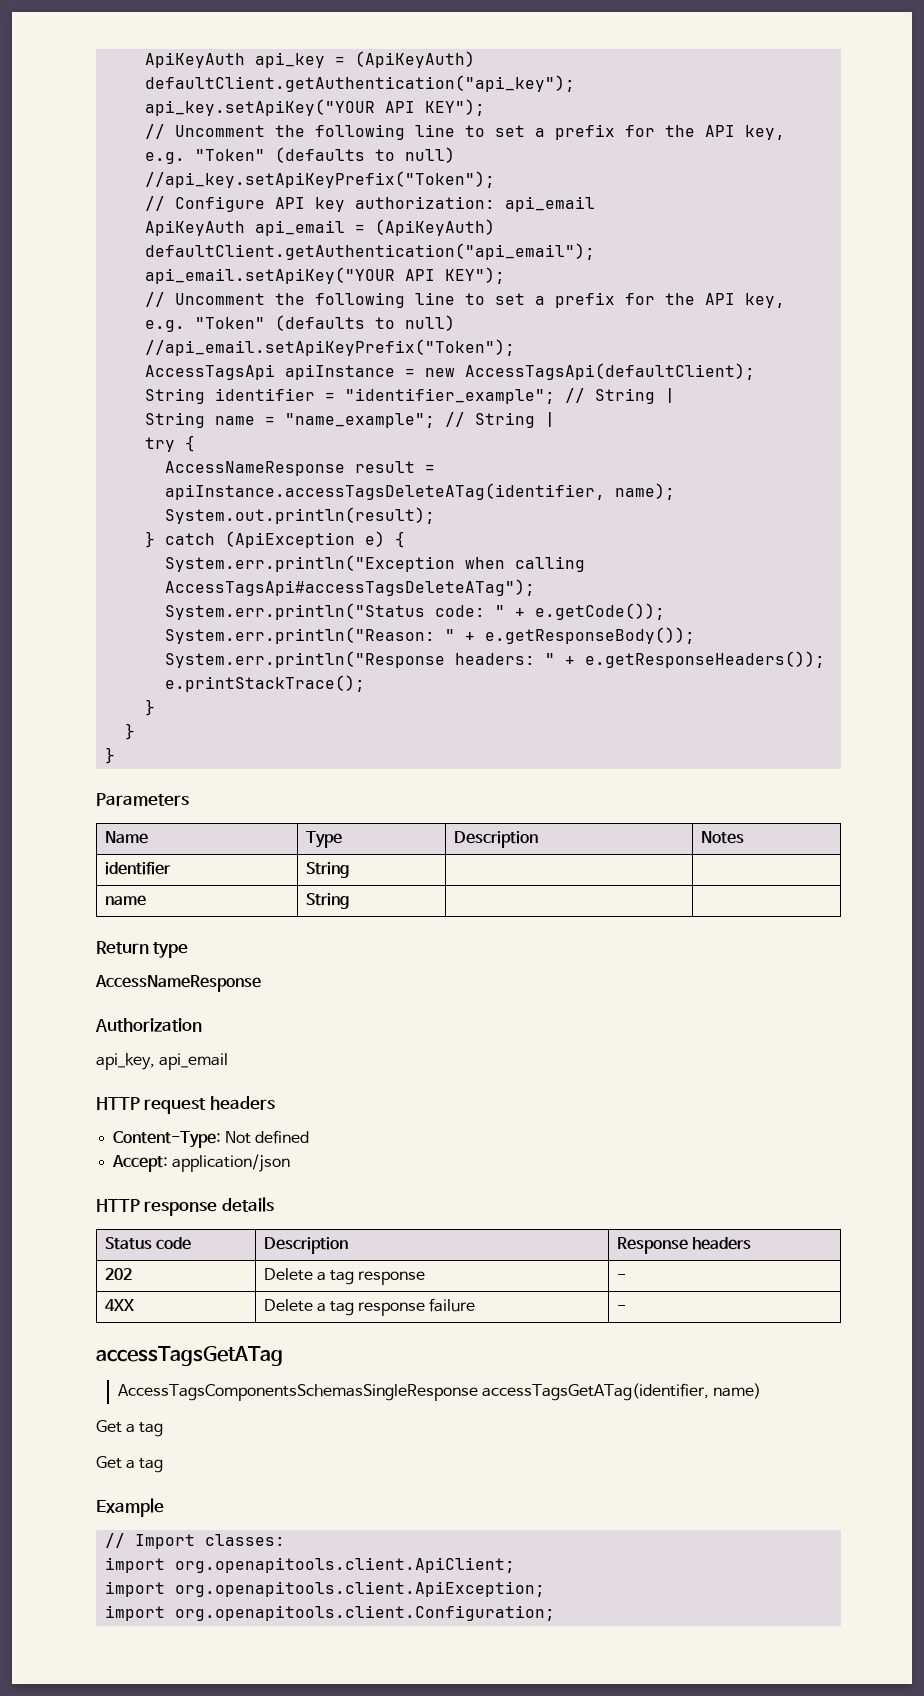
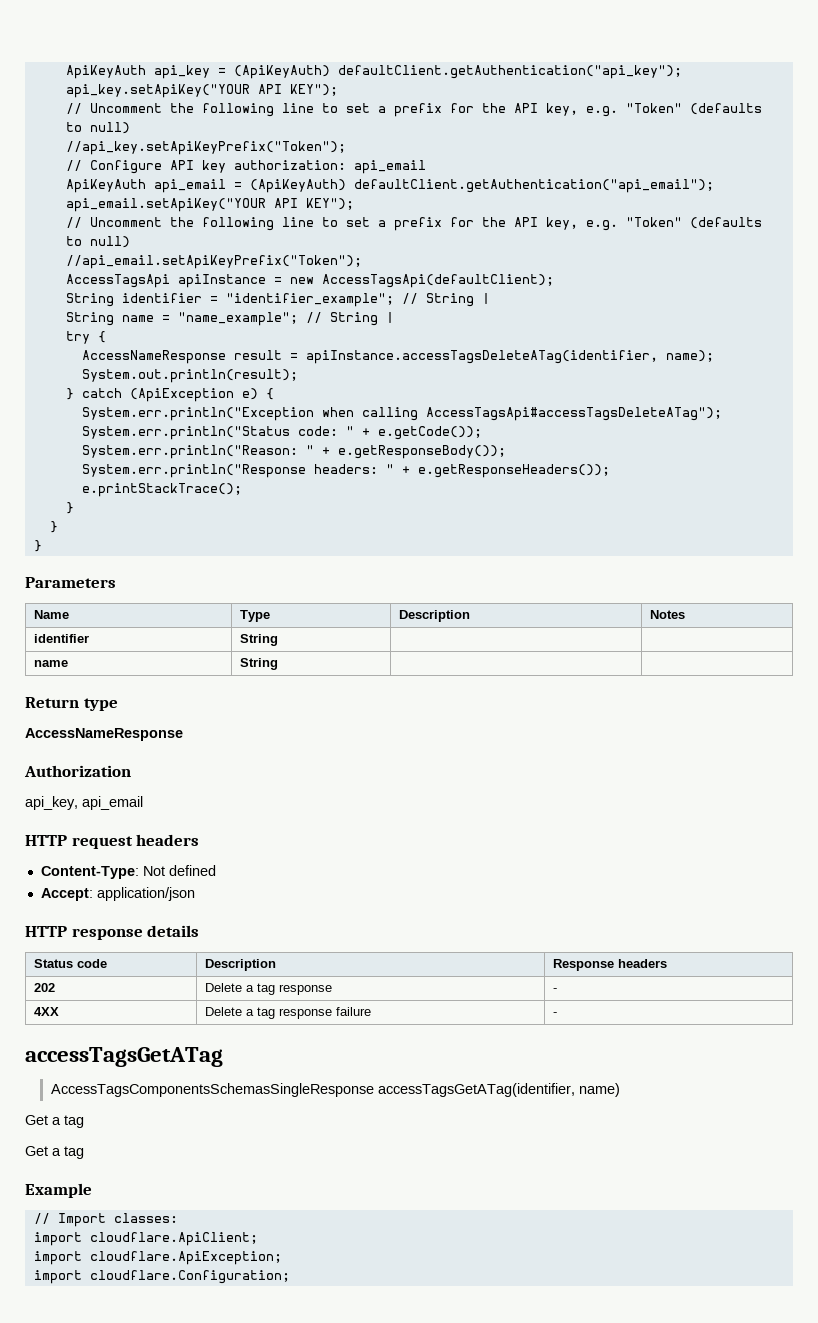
[175,1557,516,1573] [105,1581,546,1597] [105,1605,556,1621] org.openapitools.client.ApiClient; // import org.openapitools.client.ApiException; // import org.openapitools.client.Configuration; -> [89,1232,258,1246] [33,1251,282,1265] [33,1270,290,1284] cloudflare.ApiClient; // import cloudflare.ApiException; // import cloudflare.Configuration;

